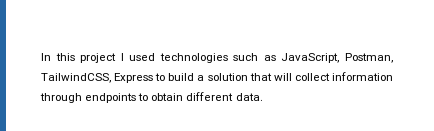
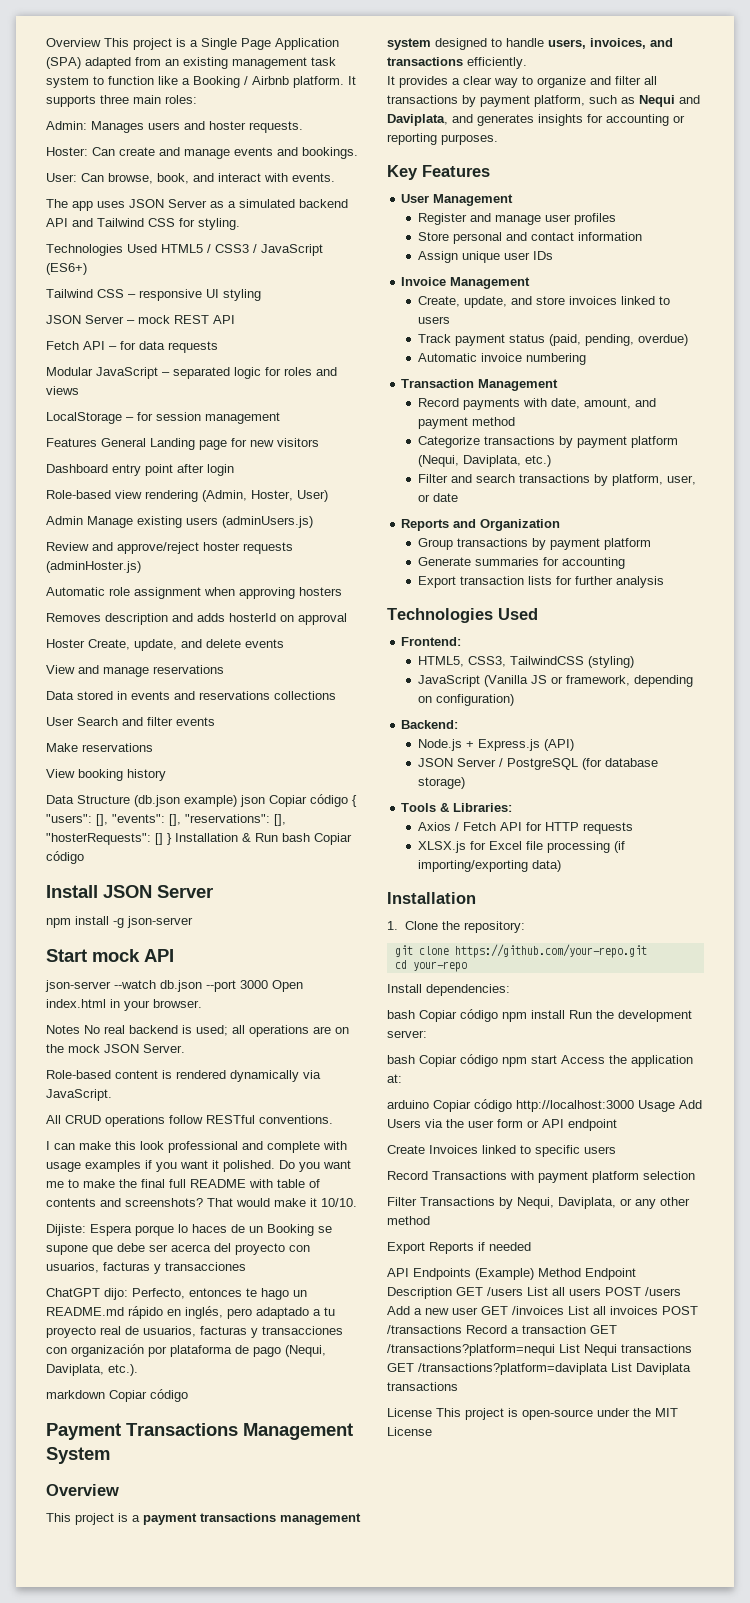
[41,53,393,63] [41,72,393,83] [40,92,263,103] In this project I used technologies such as JavaScript, Postman, TailwindCSS, Express to build a solution that will collect information through endpoints to obtain different data. -> [46,38,339,50] [46,57,336,69] [46,76,356,88] [46,95,197,107] [46,121,303,133] [46,147,358,159] [46,173,335,184] [46,199,348,211] [46,218,240,230] [46,244,323,256] [46,263,87,275] [46,289,261,301] [46,315,235,324] [46,341,218,353] [46,367,337,379] [46,386,79,395] [46,412,280,424] [46,438,319,450] [46,464,234,476] [46,490,328,502] [46,516,313,528] [46,542,293,554] [46,561,141,573] [46,587,342,599] [46,613,347,625] [46,639,284,651] [46,665,224,677] [46,691,336,700] [46,717,215,726] [46,743,153,752] [46,769,166,781] [46,794,357,807] [46,814,286,826] [46,833,352,845] [46,851,84,864] [46,885,213,898] [46,916,193,928] [46,949,174,962] [45,980,303,992] [46,999,202,1011] [46,1025,349,1037] [46,1044,185,1053] [46,1070,321,1082] [46,1089,112,1101] [46,1115,333,1127] [46,1141,347,1153] [46,1160,351,1172] [46,1179,320,1188] [46,1198,357,1207] [46,1224,332,1236] [46,1243,310,1255] [46,1262,246,1274] [46,1288,307,1300] [46,1306,335,1319] [46,1326,343,1338] [46,1344,326,1357] [46,1364,138,1376] [46,1389,188,1402] [46,1423,353,1440] [46,1447,110,1464] [46,1484,119,1496] [46,1513,361,1525] [387,38,673,50] [387,57,527,69] [387,76,657,88] [387,95,700,107] [387,114,685,126] [387,133,498,145] [387,165,490,180] [401,194,514,206] [417,213,616,225] [417,232,642,244] [417,251,553,263] [401,277,531,289] [417,296,670,308] [417,316,450,324] [417,334,688,346] [417,353,586,365] [401,379,559,391] [417,398,656,410] [417,417,515,429] [417,436,678,448] [417,455,551,467] [417,474,696,486] [417,493,458,502] [401,519,561,531] [417,538,651,550] [417,557,625,569] [417,576,664,588] [387,608,538,623] [401,637,462,646] [417,656,634,668] [417,675,693,687] [417,694,514,706] [401,720,459,729] [417,739,574,751] [417,758,658,770] [417,777,465,789] [401,803,513,812] [417,822,633,834] [417,841,625,853] [417,860,561,872] [387,892,476,904] [387,921,525,933] [394,944,647,958] [394,960,467,972] [387,984,510,996] [387,1009,692,1022] [387,1030,427,1038] [387,1054,693,1067] [387,1074,402,1083] [387,1099,702,1112] [387,1119,617,1131] [387,1145,616,1157] [387,1171,695,1183] [387,1197,690,1209] [387,1216,430,1225] [387,1242,531,1254] [387,1268,636,1280] [387,1287,681,1299] [387,1306,698,1315] [387,1325,617,1334] [387,1344,692,1356] [387,1363,691,1375] [387,1382,458,1391] [387,1408,678,1420] [387,1427,432,1436] Overview This project is a Single Page Application (SPA) adapted from an existing management task system to function like a Booking / Airbnb platform. It supports three main roles: // Admin: Manages users and hoster requests. // Hoster: Can create and manage events and bookings. // User: Can browse, book, and interact with events. // The app uses JSON Server as a simulated backend API and Tailwind CSS for styling. // Technologies Used HTML5 / CSS3 / JavaScript (ES6+) // Tailwind CSS – responsive UI styling // JSON Server – mock REST API // Fetch API – for data requests // Modular JavaScript – separated logic for roles and views // LocalStorage – for session management // Features General Landing page for new visitors // Dashboard entry point after login // Role-based view rendering (Admin, Hoster, User) // Admin Manage existing users (adminUsers.js) // Review and approve/reject hoster requests (adminHoster.js) // Automatic role assignment when approving hosters // Removes description and adds hosterId on approval // Hoster Create, update, and delete events // View and manage reservations // Data stored in events and reservations collections // User Search and filter events // Make reservations // View booking history // Data Structure (db.json example) json Copiar código { "users": [], "events": [], "reservations": [], "hosterRequests": [] } Installation & Run bash Copiar código // Install JSON Server // npm install -g json-server // Start mock API // json-server --watch db.json --port 3000 Open index.html in your browser. // Notes No real backend is used; all operations are on the mock JSON Server. // Role-based content is rendered dynamically via JavaScript. // All CRUD operations follow RESTful conventions. // I can make this look professional and complete with usage examples if you want it polished. Do you want me to make the final full README with table of contents and screenshots? That would make it 10/10. // Dijiste: Espera porque lo haces de un Booking se supone que debe ser acerca del proyecto con usuarios, facturas y transacciones // ChatGPT dijo: Perfecto, entonces te hago un README.md rápido en inglés, pero adaptado a tu proyecto real de usuarios, facturas y transacciones con organización por plataforma de pago (Nequi, Daviplata, etc.). // markdown Copiar código // Payment Transactions Management System // Overview // This project is a payment transactions management system designed to handle users, invoices, and transactions efficiently. // It provides a clear way to organize and filter all transactions by payment platform, such as Nequi and Daviplata, and generates insights for accounting or reporting purposes. // Key Features // User Management // Register and manage user profiles // Store personal and contact information // Assign unique user IDs // Invoice Management // Create, update, and store invoices linked to users // Track payment status (paid, pending, overdue) // Automatic invoice numbering // Transaction Management // Record payments with date, amount, and payment method // Categorize transactions by payment platform (Nequi, Daviplata, etc.) // Filter and search transactions by platform, user, or date // Reports and Organization // Group transactions by payment platform // Generate summaries for accounting // Export transaction lists for further analysis // Technologies Used // Frontend: // HTML5, CSS3, TailwindCSS (styling) // JavaScript (Vanilla JS or framework, depending on configuration) // Backend: // Node.js + Express.js (API) // JSON Server / PostgreSQL (for database storage) // Tools & Libraries: // Axios / Fetch API for HTTP requests // XLSX.js for Excel file processing (if importing/exporting data) // Installation // 1. Clone the repository: // git clone https://github.com/your-repo.git // cd your-repo // Install dependencies: // bash Copiar código npm install Run the development server: // bash Copiar código npm start Access the application at: // arduino Copiar código http://localhost:3000 Usage Add Users via the user form or API endpoint // Create Invoices linked to specific users // Record Transactions with payment platform selection // Filter Transactions by Nequi, Daviplata, or any other method // Export Reports if needed // API Endpoints (Example) Method Endpoint Description GET /users List all users POST /users Add a new user GET /invoices List all invoices POST /transactions Record a transaction GET /transactions?platform=nequi List Nequi transactions GET /transactions?platform=daviplata List Daviplata transactions // License This project is open-source under the MIT License

